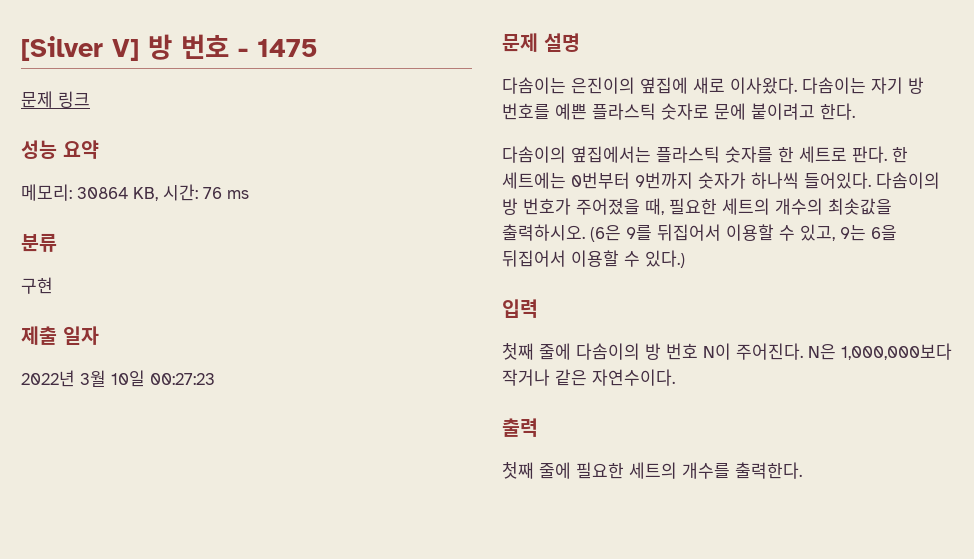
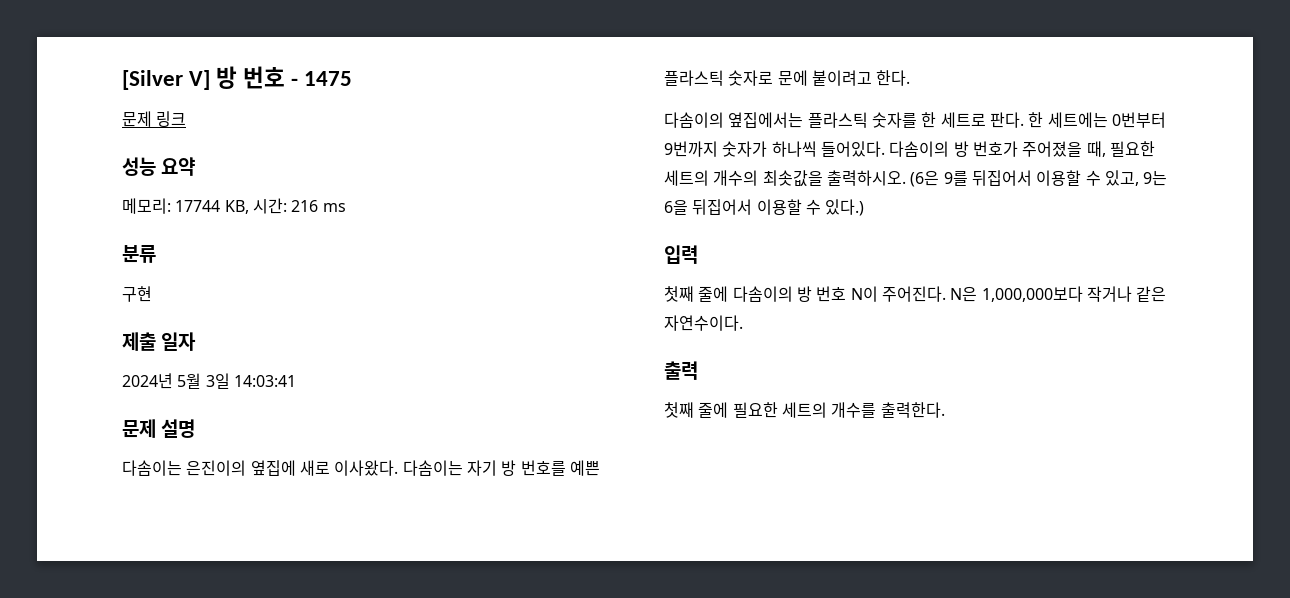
[77,187,128,199] 30864 -> [175,200,221,212] 17744
[203,187,222,199] 76 -> [291,200,319,212] 216
[21,370,215,387] 2022년 3월 10일 00:27:23 -> [122,373,296,389] 2024년 5월 3일 14:03:41

